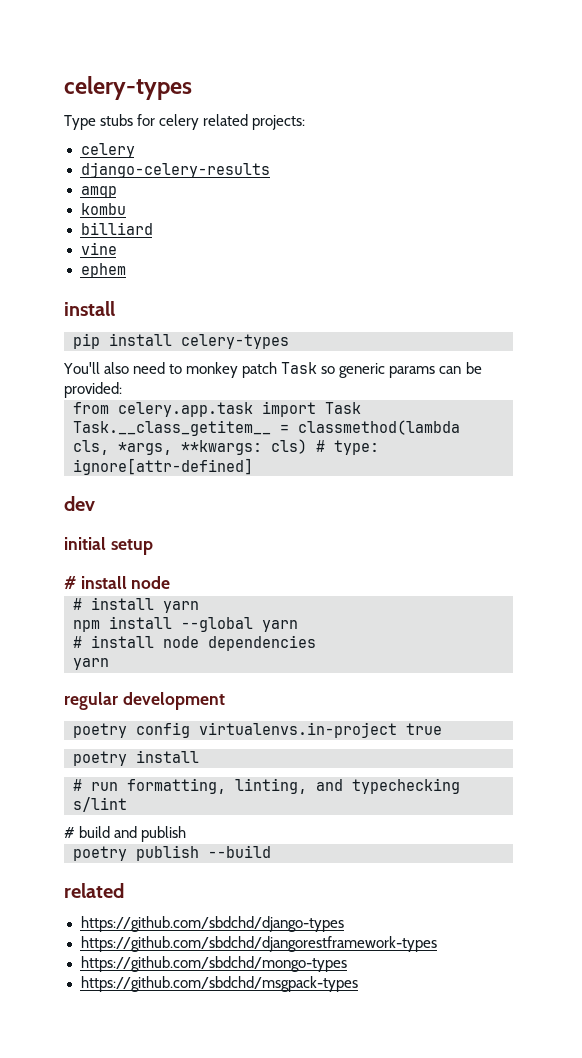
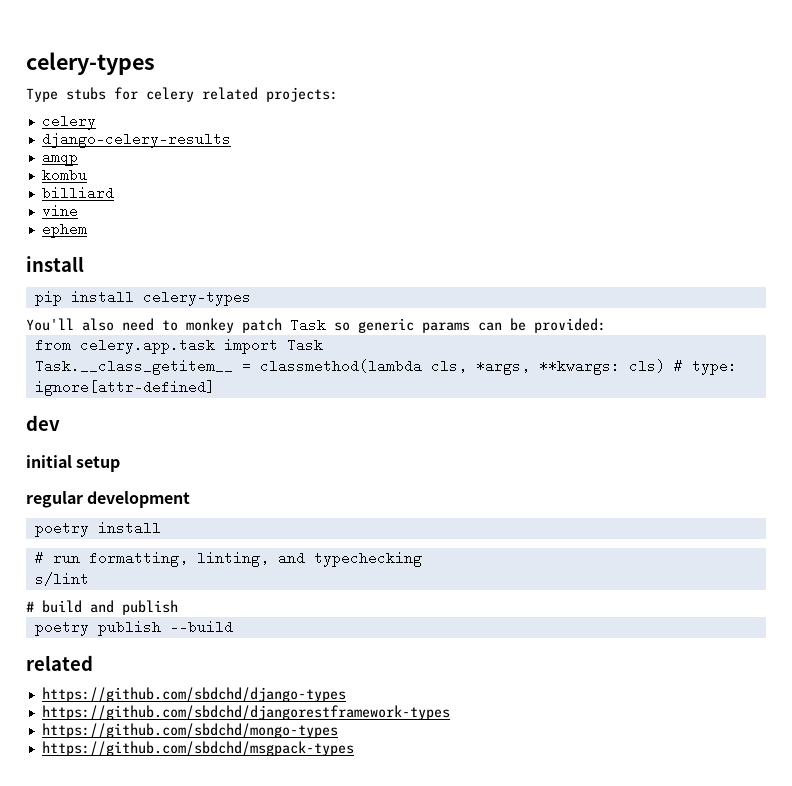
[64,576,171,589] [73,597,199,613] [73,616,298,632] [73,635,316,651] [73,658,109,670] [64,692,225,710] [73,722,442,738] # install node // # install yarn // npm install --global yarn // # install node dependencies // yarn // regular development // poetry config virtualenvs.in-project true -> [26,491,191,508] regular development

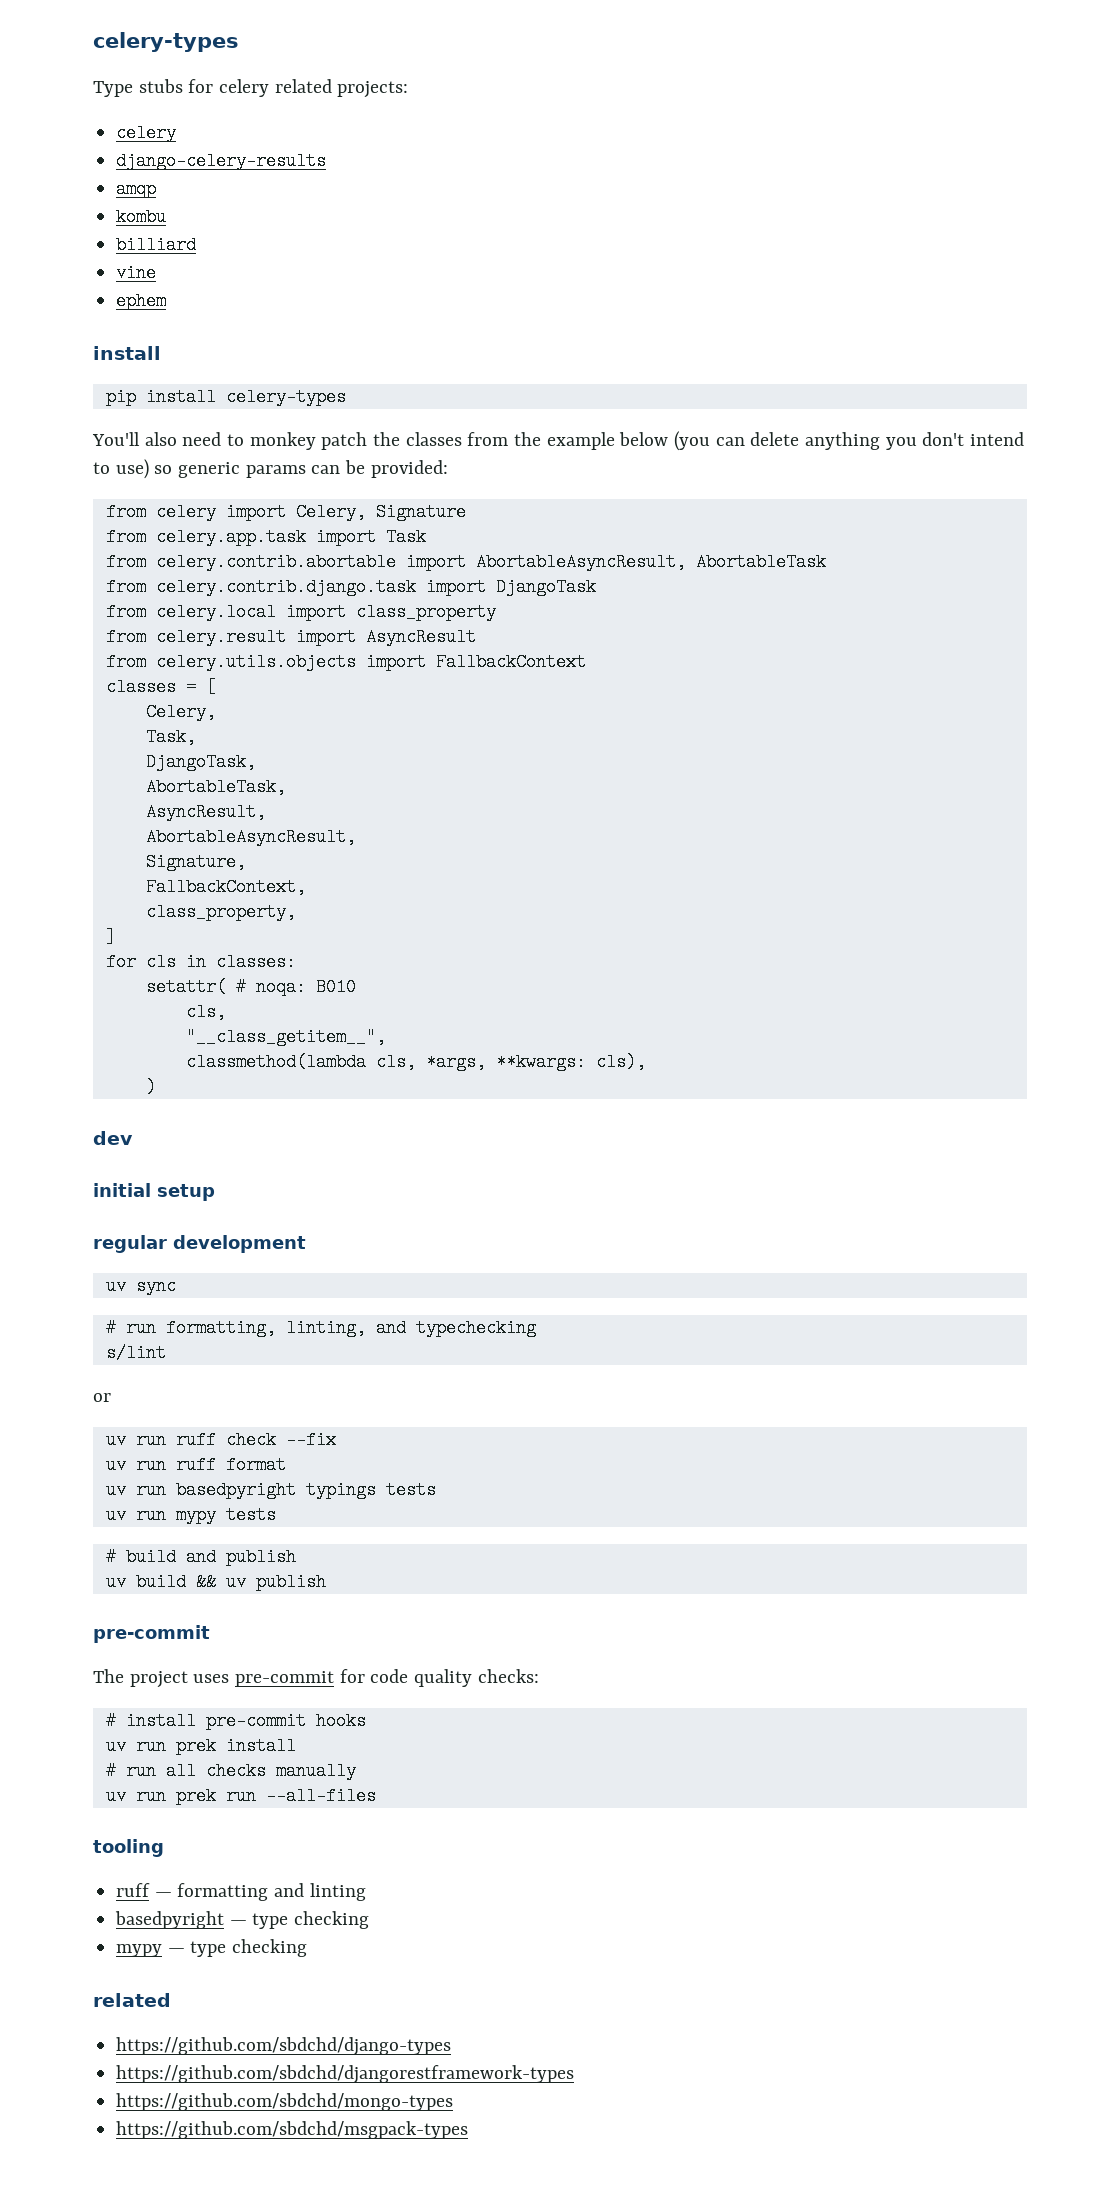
[290,318,326,332] Task -> [373,431,1025,451] [93,459,149,479] the classes from the example below (you can delete anything you don't intend to use)
(606, 325) none -> [105,503,466,521] // from celery import Celery, Signature
[34,359,737,375] [34,380,215,396] Task.__class_getitem__ = classmethod(lambda cls, *args, **kwargs: cls) # type: ignore[attr-defined] -> [105,553,826,571] [105,578,596,596] [105,603,496,621] [105,628,476,646] [105,653,586,671] [105,678,216,696] [145,703,216,721] [145,728,196,746] [145,753,256,771] [145,778,286,796] [145,803,266,821] [145,828,356,846] [145,853,246,871] [145,878,306,896] [145,903,296,921] [105,928,116,946] [105,953,296,971] [145,978,356,996] [185,1003,226,1021] [185,1028,386,1046] [185,1053,646,1071] [145,1078,156,1096] from celery.contrib.abortable import AbortableAsyncResult, AbortableTask // from celery.contrib.django.task import DjangoTask // from celery.local import class_property // from celery.result import AsyncResult // from celery.utils.objects import FallbackContext // classes = [ // Celery, // Task, // DjangoTask, // AbortableTask, // AsyncResult, // AbortableAsyncResult, // Signature, // FallbackContext, // class_property, // ] // for cls in classes: // setattr( # noqa: B010 // cls, // "__class_getitem__", // classmethod(lambda cls, *args, **kwargs: cls), // )
[34,521,161,537] poetry install -> [105,1277,176,1295] uv sync
[26,600,178,615] [34,620,233,636] # build and publish // poetry publish --build -> [93,1393,111,1402] [105,1431,336,1449] [105,1456,286,1474] [105,1481,436,1499] [105,1506,276,1524] [105,1548,296,1566] [105,1573,326,1591] [93,1625,210,1643] [93,1669,539,1688] [105,1712,366,1730] [105,1737,296,1755] [105,1762,356,1780] [105,1787,376,1805] [93,1839,164,1857] [116,1883,366,1901] [115,1911,370,1929] [116,1939,308,1957] or // uv run ruff check --fix // uv run ruff format // uv run basedpyright typings tests // uv run mypy tests // # build and publish // uv build && uv publish // pre-commit // The project uses pre-commit for code quality checks: // # install pre-commit hooks // uv run prek install // # run all checks manually // uv run prek run --all-files // tooling // ruff — formatting and linting // basedpyright — type checking // mypy — type checking

